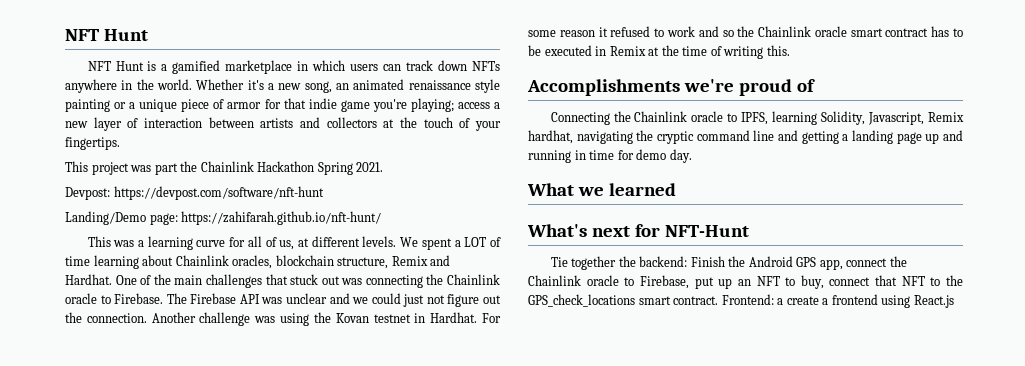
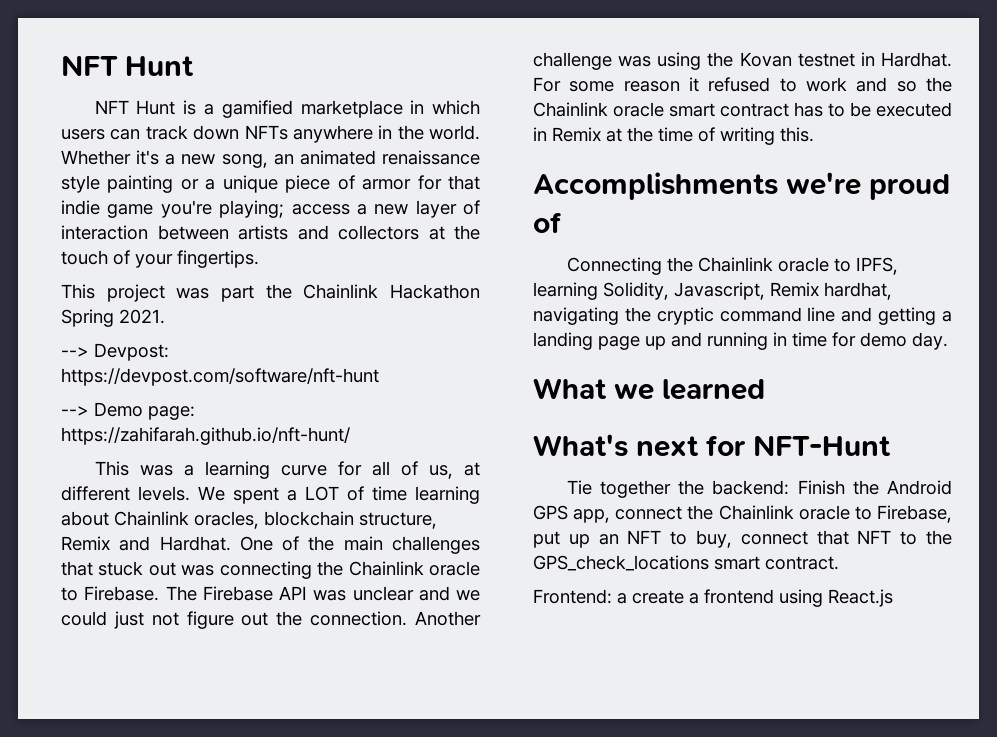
(384, 167) none -> [61,347,89,357] -->
[65,211,146,225] Landing/Demo -> [61,402,143,417] --> Demo
(719, 300) none -> (839, 563) //

